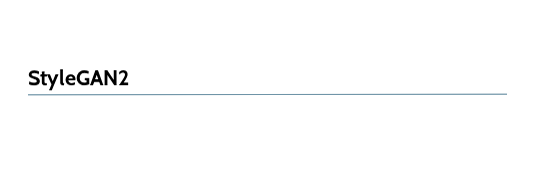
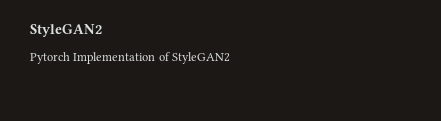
[27,69,130,91] StyleGAN2 -> [30,24,102,37] [30,52,231,64] StyleGAN2 // Pytorch Implementation of StyleGAN2

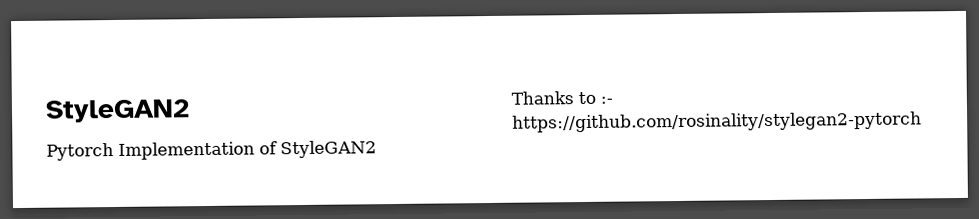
(231, 58) none -> [511,91,613,105] [512,111,922,133] // Thanks to :- https://github.com/rosinality/stylegan2-pytorch

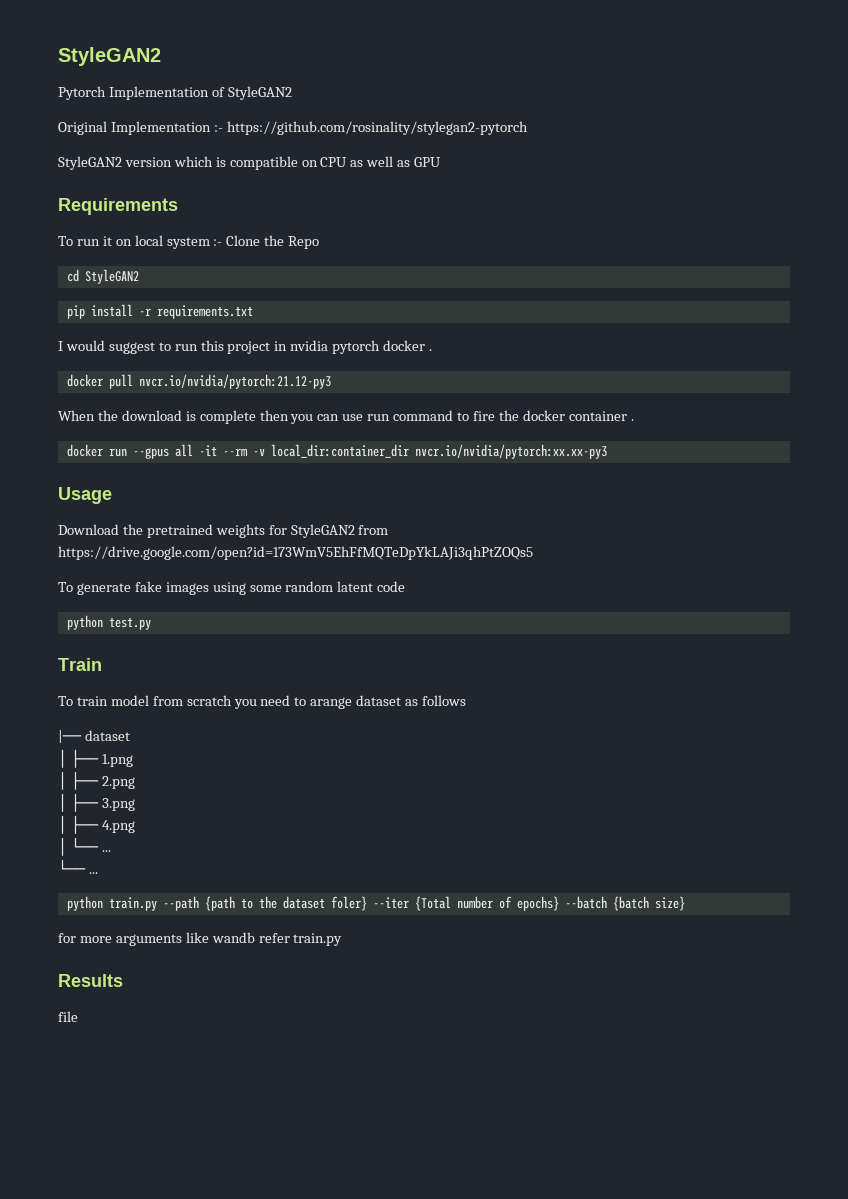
[511,91,596,105] Thanks to -> [58,121,211,135] Original Implementation
(922, 122) none -> [58,156,442,170] [58,198,178,215] [58,235,320,249] [66,269,139,284] [66,304,253,319] [58,340,433,354] [66,374,331,389] [58,410,634,424] [66,444,607,459] [58,487,112,504] [58,524,389,538] [58,546,533,560] [58,581,406,595] [66,615,151,630] [58,658,102,671] [58,695,467,709] [58,730,130,743] [58,749,133,768] [58,771,135,790] [58,793,135,812] [58,815,135,834] [58,837,111,856] [58,859,98,874] [66,896,685,911] [58,932,343,946] [58,974,123,987] [58,1011,78,1022] // StyleGAN2 version which is compatible on CPU as well as GPU // Requirements // To run it on local system :- Clone the Repo // cd StyleGAN2 // pip install -r requirements.txt // I would suggest to run this project in nvidia pytorch docker . // docker pull nvcr.io/nvidia/pytorch:21.12-py3 // When the download is complete then you can use run command to fire the docker container . // docker run --gpus all -it --rm -v local_dir:container_dir nvcr.io/nvidia/pytorch:xx.xx-py3 // Usage // Download the pretrained weights for StyleGAN2 from https://drive.google.com/open?id=173WmV5EhFfMQTeDpYkLAJi3qhPtZOQs5 // To generate fake images using some random latent code // python test.py // Train // To train model from scratch you need to arange dataset as follows // |── dataset // │ ├── 1.png // │ ├── 2.png // │ ├── 3.png // │ ├── 4.png // │ └── ... // └── ... // python train.py --path {path to the dataset foler} --iter {Total number of epochs} --batch {batch size} // for more arguments like wandb refer train.py // Results // file

